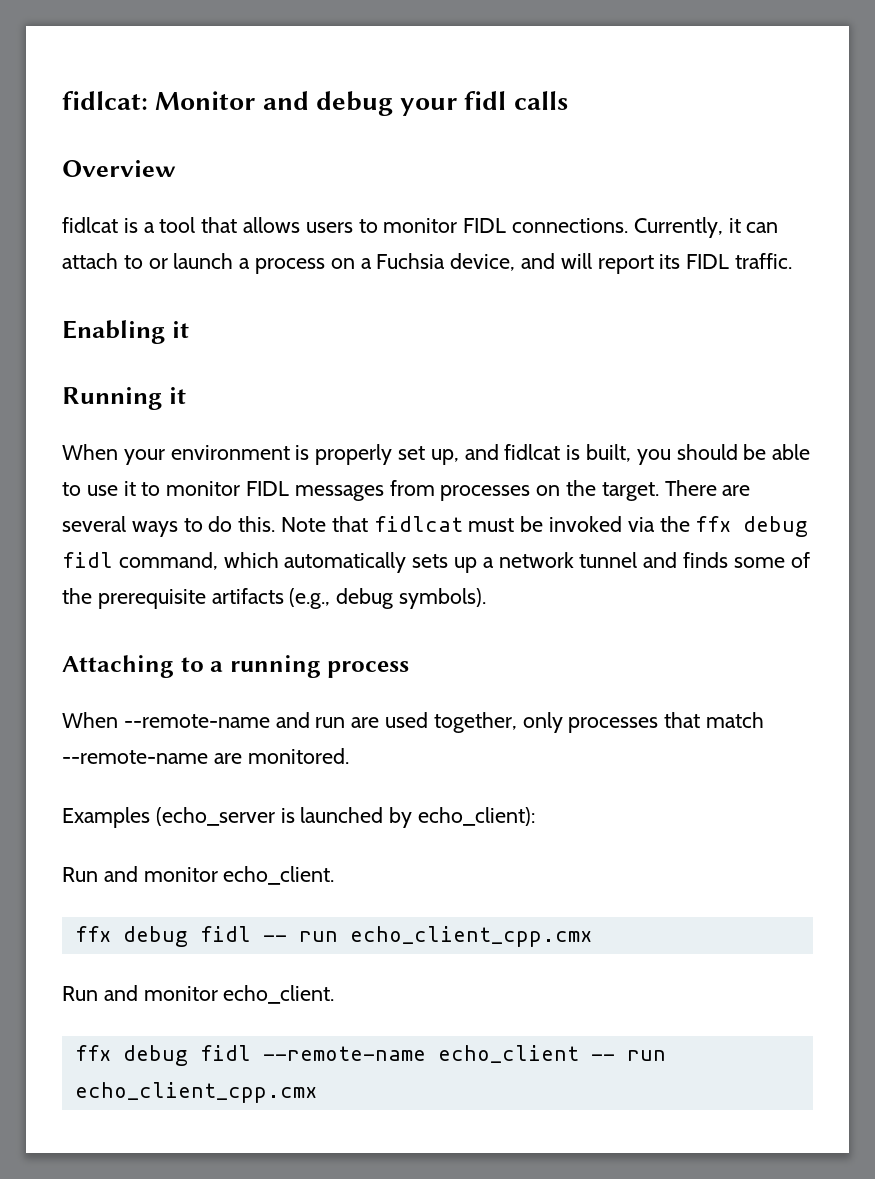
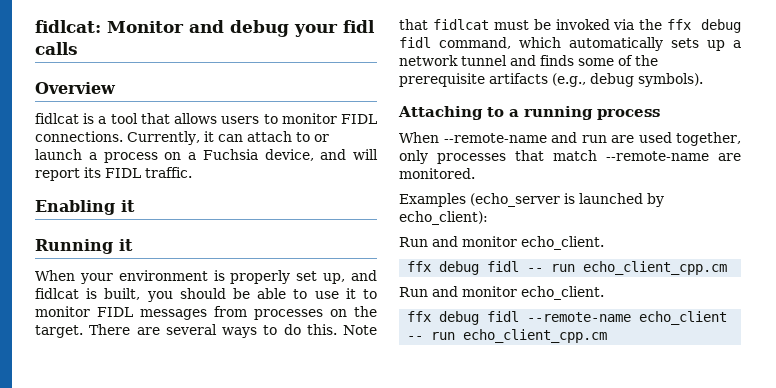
[349,926,592,947] echo_client_cpp.cmx -> [583,261,728,275] echo_client_cpp.cm
[74,1082,317,1103] echo_client_cpp.cmx -> [463,329,608,343] echo_client_cpp.cm

